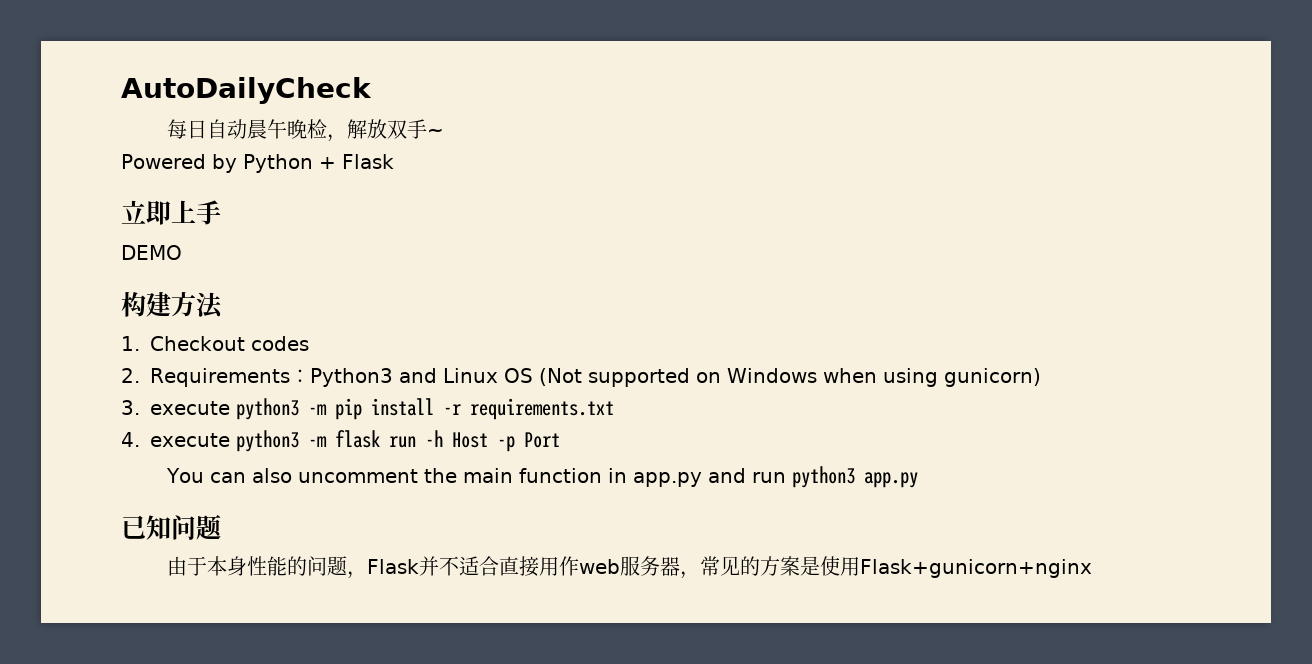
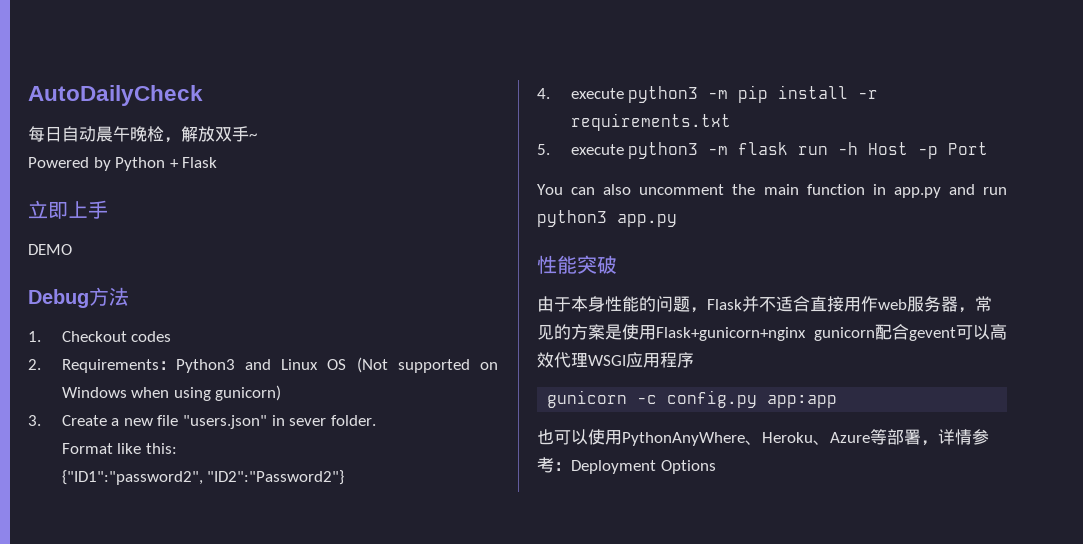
[121,291,171,317] 构建 -> [28,289,89,308] Debug
(140, 407) none -> [61,415,376,429] [61,443,177,454] [61,470,345,485] [537,88,550,99] Create a new file "users.json" in sever folder. // Format like this: // {"ID1":"password2", "ID2":"Password2"} // 4.
[121,432,140,447] 4. -> [537,144,550,155] 5.
[121,514,221,540] 已知问题 -> [537,255,617,274] 性能突破
(1092, 568) none -> [814,324,1007,341] [537,352,694,368] [547,390,838,408] [537,429,989,446] [537,457,716,474] gunicorn配合gevent可以高效代理WSGI应用程序 // gunicorn -c config.py app:app // 也可以使用PythonAnyWhere、Heroku、Azure等部署，详情参考：Deployment Options

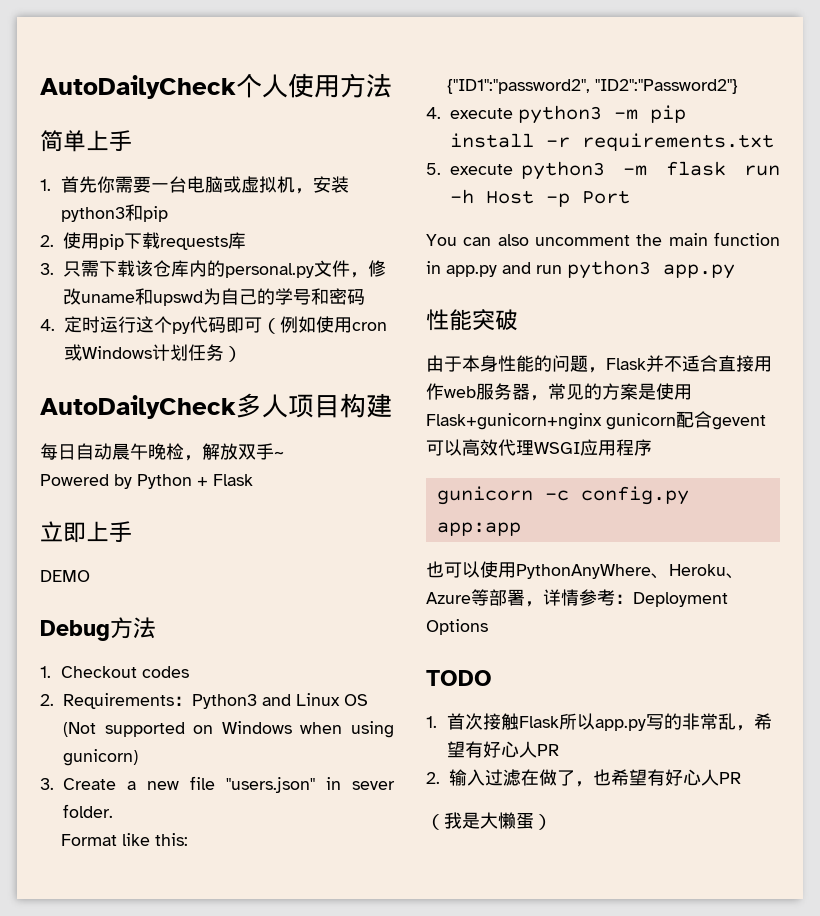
[28,85,203,106] AutoDailyCheck -> [40,73,392,99] [40,130,132,152] [40,176,349,194] [60,204,168,222] [40,232,246,250] [40,260,386,278] [63,288,365,306] [40,316,387,334] [64,344,242,362] [40,393,392,419] AutoDailyCheck个人使用方法 // 简单上手 // 1.首先你需要一台电脑或虚拟机，安装python3和pip // 2.使用pip下载requests库 // 3.只需下载该仓库内的personal.py文件，修改uname和upswd为自己的学号和密码 // 4.定时运行这个py代码即可（例如使用cron或Windows计划任务） // AutoDailyCheck多人项目构建
(716, 467) none -> [426,670,492,686] [426,713,772,731] [446,741,559,758] [426,769,741,787] [426,812,552,830] // TODO // 1.首次接触Flask所以app.py写的非常乱，希望有好心人PR // 2.输入过滤在做了，也希望有好心人PR // （我是大懒蛋）

